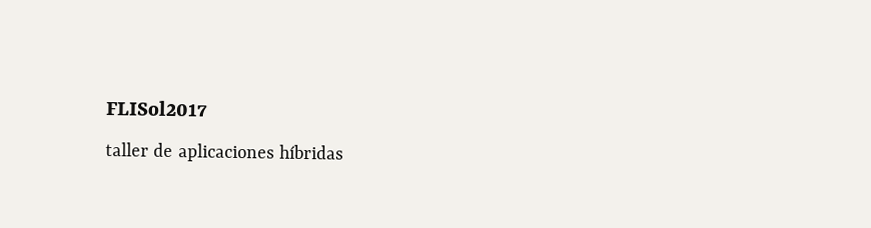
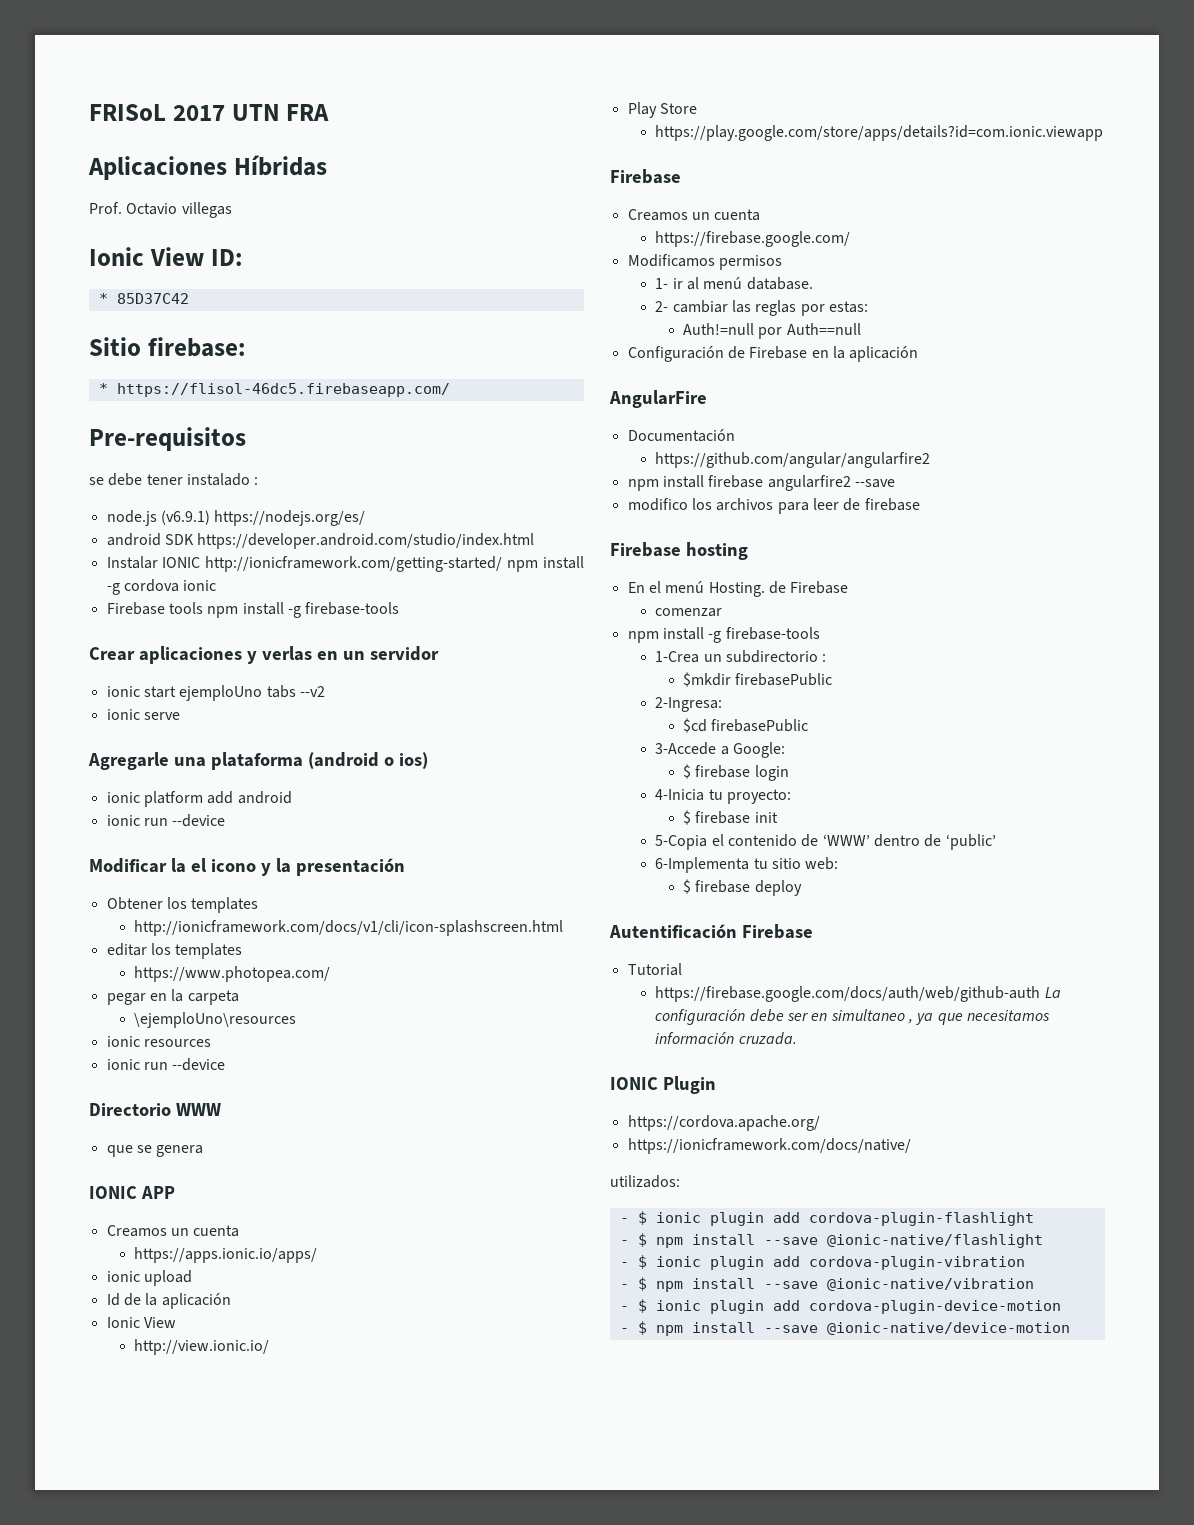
[105,99,208,117] [105,141,344,163] FLISol2017 // taller de aplicaciones híbridas -> [89,104,330,121] [88,155,327,180] [89,202,232,218] [89,247,243,266] [98,293,189,304] [89,337,246,357] [98,383,450,397] [89,427,246,451] [89,473,259,486] [106,510,366,526] [106,533,535,549] [106,556,584,572] [106,579,217,595] [106,602,400,618] [89,646,439,664] [106,685,325,701] [106,709,180,720] [88,752,428,770] [106,791,292,807] [106,814,226,827] [89,858,405,876] [106,897,259,913] [134,920,564,936] [106,943,243,959] [134,966,331,982] [106,989,239,1005] [134,1012,297,1028] [106,1036,211,1047] [106,1058,226,1071] [89,1103,221,1116] [106,1145,204,1157] [89,1186,175,1199] [106,1225,240,1237] [134,1247,318,1263] [106,1270,192,1286] [106,1293,231,1309] [106,1317,176,1328] [134,1339,270,1355] [627,102,697,118] [655,125,1104,141] [610,169,681,184] [627,209,761,221] [655,231,851,247] [627,254,782,270] [655,277,813,290] [655,300,868,316] [683,323,861,339] [627,346,919,362] [609,390,707,408] [627,429,735,442] [655,452,931,468] [627,475,895,491] [627,498,920,514] [610,542,748,560] [627,581,849,597] [655,608,723,617] [627,627,820,643] [655,650,827,663] [683,672,833,687] [655,697,723,712] [683,718,809,733] [655,742,785,758] [683,764,789,781] [655,789,791,804] [683,810,778,825] [655,834,996,850] [655,857,839,873] [683,879,802,896] [609,924,813,939] [627,963,682,976] [655,986,1061,1002] [655,1009,1050,1025] [655,1032,797,1045] [610,1076,716,1094] [627,1115,820,1131] [627,1138,911,1154] [610,1175,680,1188] [619,1211,1034,1226] [619,1233,1043,1248] [619,1255,1025,1270] [619,1277,1034,1292] [619,1299,1061,1314] [619,1321,1070,1336] FRISoL 2017 UTN FRA // Aplicaciones Híbridas // Prof. Octavio villegas // Ionic View ID: // * 85D37C42 // Sitio firebase: // * https://flisol-46dc5.firebaseapp.com/ // Pre-requisitos // se debe tener instalado : // node.js (v6.9.1) https://nodejs.org/es/ // android SDK https://developer.android.com/studio/index.html // Instalar IONIC http://ionicframework.com/getting-started/ npm install -g cordova ionic // Firebase tools npm install -g firebase-tools // Crear aplicaciones y verlas en un servidor // ionic start ejemploUno tabs --v2 // ionic serve // Agregarle una plataforma (android o ios) // ionic platform add android // ionic run --device // Modificar la el icono y la presentación // Obtener los templates // http://ionicframework.com/docs/v1/cli/icon-splashscreen.html // editar los templates // https://www.photopea.com/ // pegar en la carpeta // \ejemploUno\resources // ionic resources // ionic run --device // Directorio WWW // que se genera // IONIC APP // Creamos un cuenta // https://apps.ionic.io/apps/ // ionic upload // Id de la aplicación // Ionic View // http://view.ionic.io/ // Play Store // https://play.google.com/store/apps/details?id=com.ionic.viewapp // Firebase // Creamos un cuenta // https://firebase.google.com/ // Modificamos permisos // 1- ir al menú database. // 2- cambiar las reglas por estas: // Auth!=null por Auth==null // Configuración de Firebase en la aplicación // AngularFire // Documentación // https://github.com/angular/angularfire2 // npm install firebase angularfire2 --save // modifico los archivos para leer de firebase // Firebase hosting // En el menú Hosting. de Firebase // comenzar // npm install -g firebase-tools // 1-Crea un subdirectorio : // $mkdir firebasePublic // 2-Ingresa: // $cd firebasePublic // 3-Accede a Google: // $ firebase login // 4-Inicia tu proyecto: // $ firebase init // 5-Copia el contenido de ‘WWW’ dentro de ‘public’ // 6-Implementa tu sitio web: // $ firebase deploy // Autentificación Firebase // Tutorial // https://firebase.google.com/docs/auth/web/github-auth La configuración debe ser en simultaneo , ya que necesitamos información cruzada. // IONIC Plugin // https://cordova.apache.org/ // https://ionicframework.com/docs/native/ // utilizados: // - $ ionic plugin add cordova-plugin-flashlight // - $ npm install --save @ionic-native/flashlight // - $ ionic plugin add cordova-plugin-vibration // - $ npm install --save @ionic-native/vibration // - $ ionic plugin add cordova-plugin-device-motion // - $ npm install --save @ionic-native/device-motion

